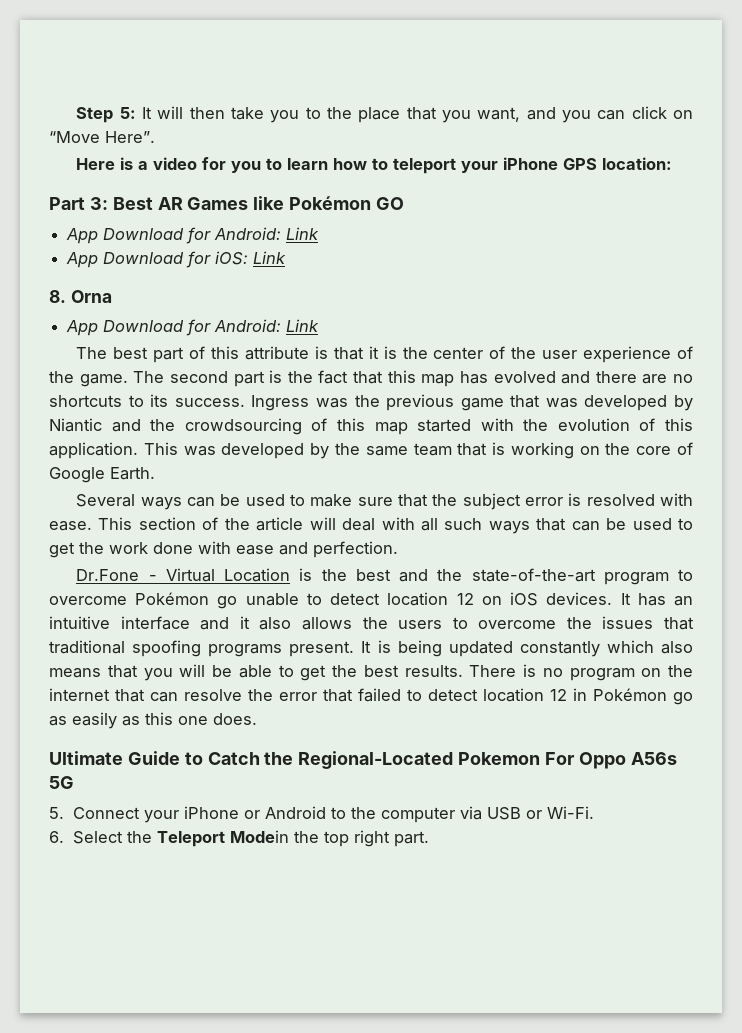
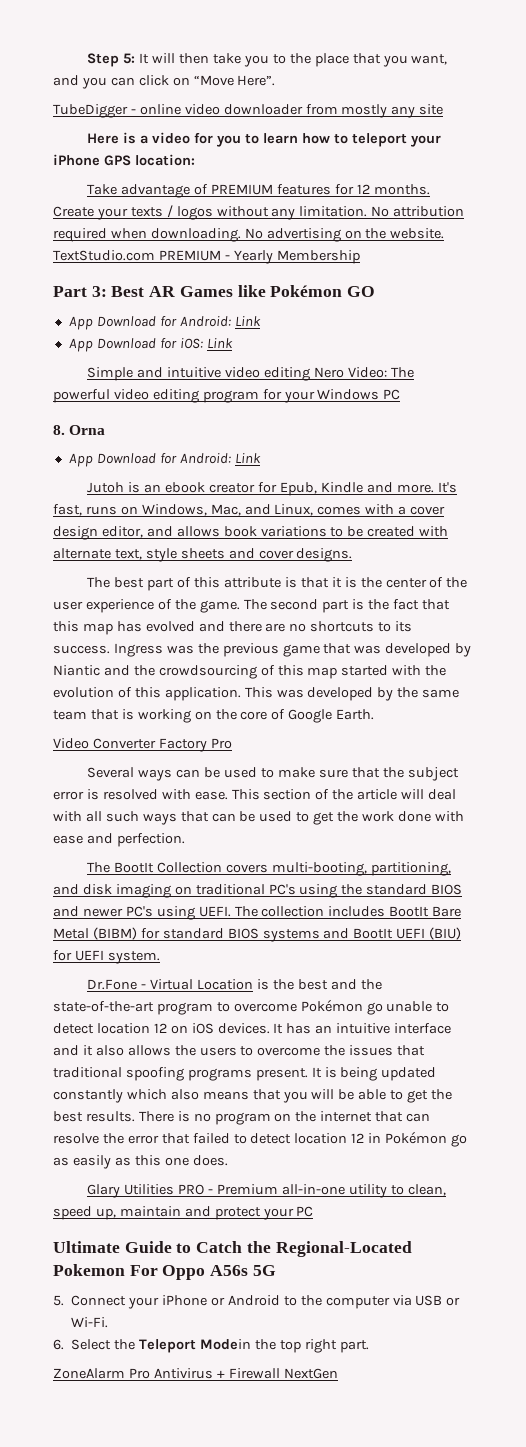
(155, 137) none -> [53,104,444,118] // TubeDigger - online video downloader from mostly any site
(673, 163) none -> [87,184,430,198] [53,205,465,220] [53,228,445,242] [53,250,360,264] // Take advantage of PREMIUM features for 12 months. Create your texts / logos without any limitation. No attribution required when downloading. No advertising on the website. TextStudio.com PREMIUM - Yearly Membership
(287, 257) none -> [87,367,414,381] [53,389,401,403] // Simple and intuitive video editing Nero Video: The powerful video editing program for your Windows PC
(320, 325) none -> [87,482,457,496] [53,504,446,516] [53,526,449,540] [53,548,353,562] // Jutoh is an ebook creator for Epub, Kindle and more. It's fast, runs on Windows, Mac, and Linux, comes with a cover design editor, and allows book variations to be created with alternate text, style sheets and cover designs.
(155, 473) none -> [53,738,232,752] // Video Converter Factory Pro
(398, 549) none -> [87,862,452,876] [53,884,463,898] [53,906,462,920] [53,927,462,942] [53,950,160,964] // The BootIt Collection covers multi-booting, partitioning, and disk imaging on traditional PC's using the standard BIOS and newer PC's using UEFI. The collection includes BootIt Bare Metal (BIBM) for standard BIOS systems and BootIt UEFI (BIU) for UEFI system.
(257, 719) none -> [87,1184,446,1198] [53,1206,314,1220] // Glary Utilities PRO - Premium all-in-one utility to clean, speed up, maintain and protect your PC
(430, 839) none -> [53,1368,338,1379] // ZoneAlarm Pro Antivirus + Firewall NextGen

